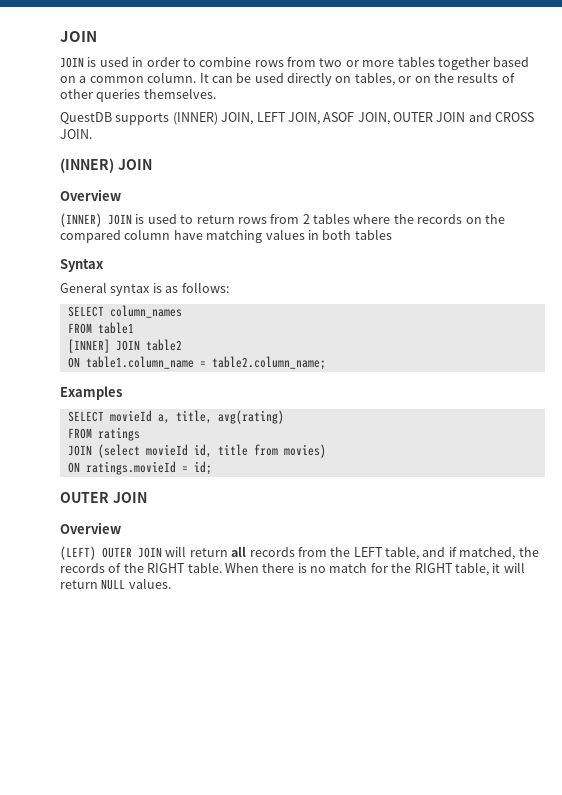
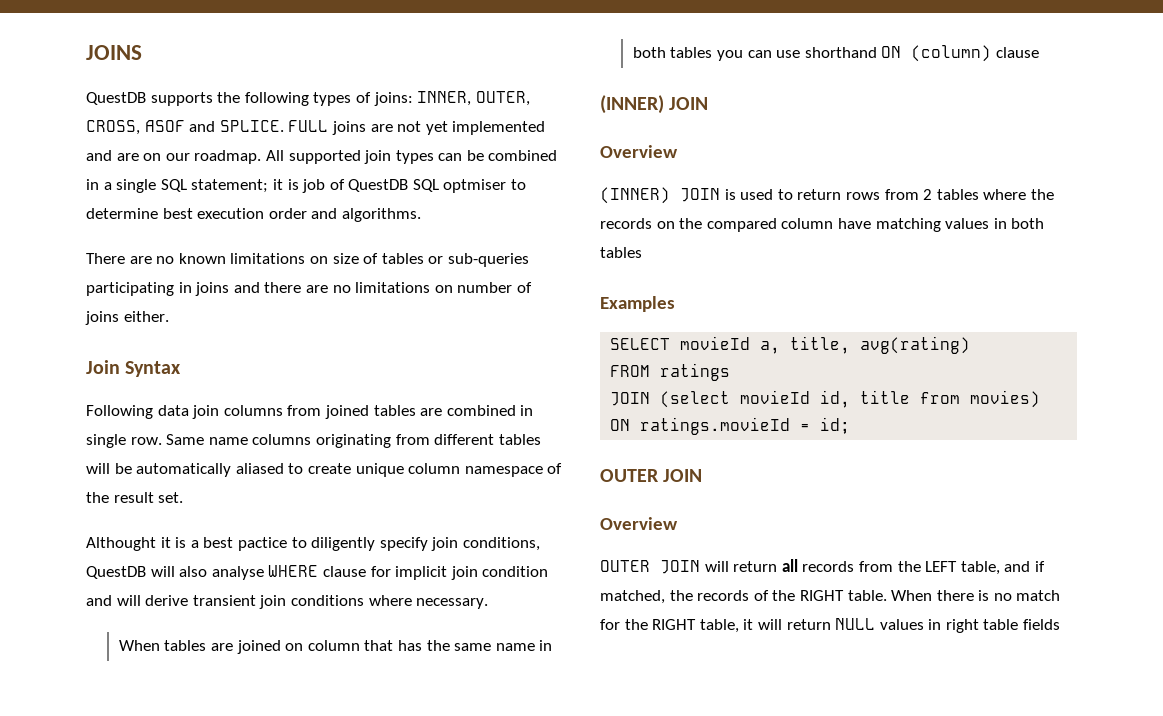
[60,31,97,42] [60,56,530,70] [60,72,515,86] [60,88,216,102] [60,112,535,125] [60,129,92,139] JOIN // JOIN is used in order to combine rows from two or more tables together based on a common column. It can be used directly on tables, or on the results of other queries themselves. // QuestDB supports (INNER) JOIN, LEFT JOIN, ASOF JOIN, OUTER JOIN and CROSS JOIN. -> [86,45,142,60] [86,91,530,106] [86,120,546,135] [86,150,558,164] [86,179,527,193] [86,208,421,222] [86,253,529,267] [86,282,532,296] [85,311,169,325] [86,360,182,377] [86,405,534,419] [86,434,541,448] [86,463,563,477] [86,492,184,503] [86,537,540,551] [86,565,549,580] [86,595,489,609] [118,640,553,654] [632,45,1039,62] JOINS // QuestDB supports the following types of joins: INNER, OUTER, CROSS, ASOF and SPLICE. FULL joins are not yet implemented and are on our roadmap. All supported join types can be combined in a single SQL statement; it is job of QuestDB SQL optmiser to determine best execution order and algorithms. // There are no known limitations on size of tables or sub-queries participating in joins and there are no limitations on number of joins either. // Join Syntax // Following data join columns from joined tables are combined in single row. Same name columns originating from different tables will be automatically aliased to create unique column namespace of the result set. // Althought it is a best pactice to diligently specify join conditions, QuestDB will also analyse WHERE clause for implicit join condition and will derive transient join conditions where necessary. // When tables are joined on column that has the same name in both tables you can use shorthand ON (column) clause
[60,259,104,272] [60,282,229,296] [67,305,182,318] [67,322,134,334] [67,339,182,353] [67,356,326,370] // Syntax // General syntax is as follows: // SELECT column_names // FROM table1 // [INNER] JOIN table2 // ON table1.column_name = table2.column_name; -> (642, 252) none
[60,546,96,560] (LEFT) -> (678, 523) none
[128,578,171,589] values. -> [879,619,1061,633] values in right table fields

